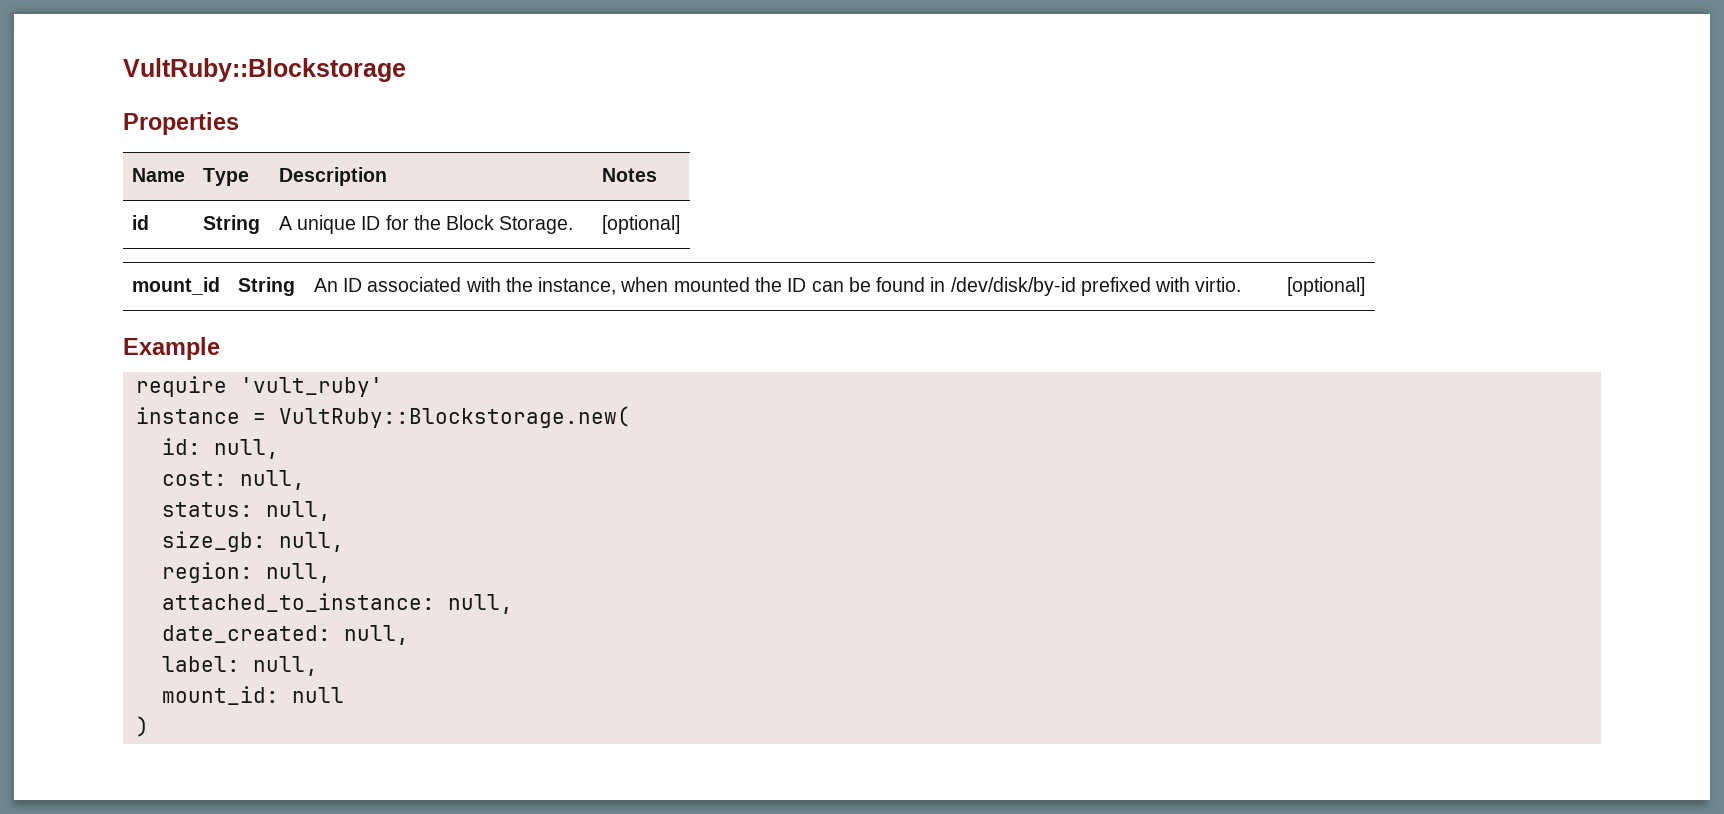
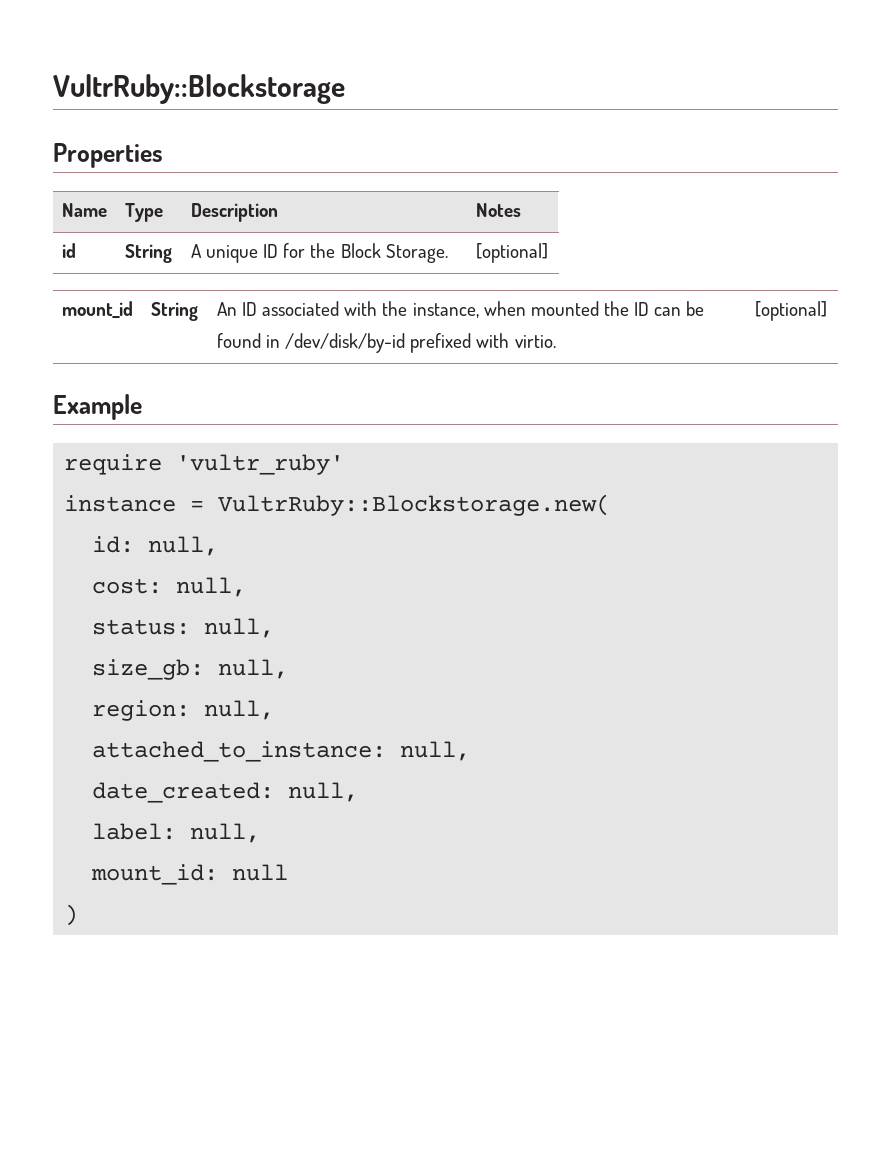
[123,58,406,82] VultRuby::Blockstorage -> [53,74,345,104] VultrRuby::Blockstorage
[239,377,383,397] 'vult_ruby' -> [176,454,345,475] 'vultr_ruby'
[278,406,630,428] VultRuby::Blockstorage.new( -> [218,494,611,516] VultrRuby::Blockstorage.new(

